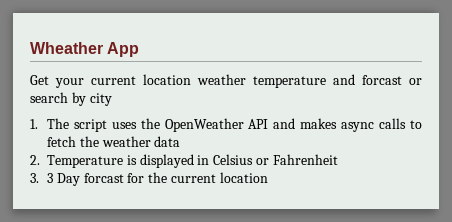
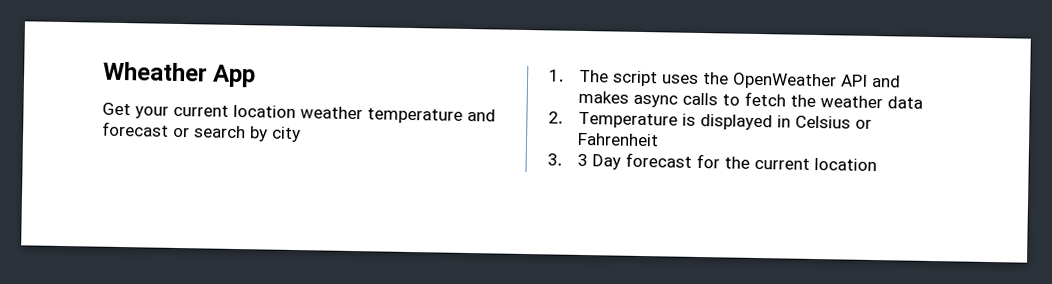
[362,75,402,85] forcast -> [102,121,169,137] forecast
[83,173,124,183] forcast -> [625,152,693,168] forecast

